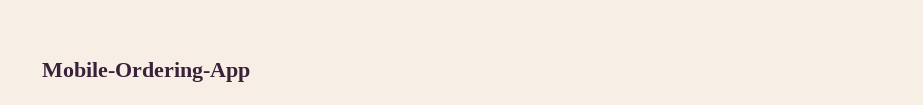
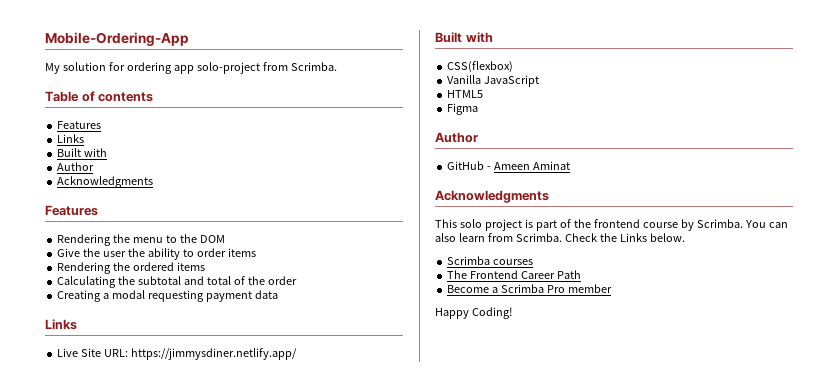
(250, 72) none -> [45,62,337,74] [45,91,154,102] [57,121,102,129] [57,134,85,143] [57,148,108,157] [57,162,95,171] [57,176,154,188] [45,205,98,216] [57,234,225,246] [57,248,256,260] [57,262,206,274] [57,276,297,288] [57,290,278,302] [45,319,77,330] [57,348,298,360] [435,32,493,43] [447,61,514,73] [447,75,540,87] [447,90,484,98] [447,103,479,115] [435,132,478,143] [447,161,571,170] [435,190,549,203] [435,219,788,231] [435,233,685,242] [447,256,534,265] [447,270,582,279] [447,284,612,293] [435,307,513,319] // My solution for ordering app solo-project from Scrimba. // Table of contents // Features // Links // Built with // Author // Acknowledgments // Features // Rendering the menu to the DOM // Give the user the ability to order items // Rendering the ordered items // Calculating the subtotal and total of the order // Creating a modal requesting payment data // Links // Live Site URL: https://jimmysdiner.netlify.app/ // Built with // CSS(flexbox) // Vanilla JavaScript // HTML5 // Figma // Author // GitHub - Ameen Aminat // Acknowledgments // This solo project is part of the frontend course by Scrimba. You can also learn from Scrimba. Check the Links below. // Scrimba courses // The Frontend Career Path // Become a Scrimba Pro member // Happy Coding!

